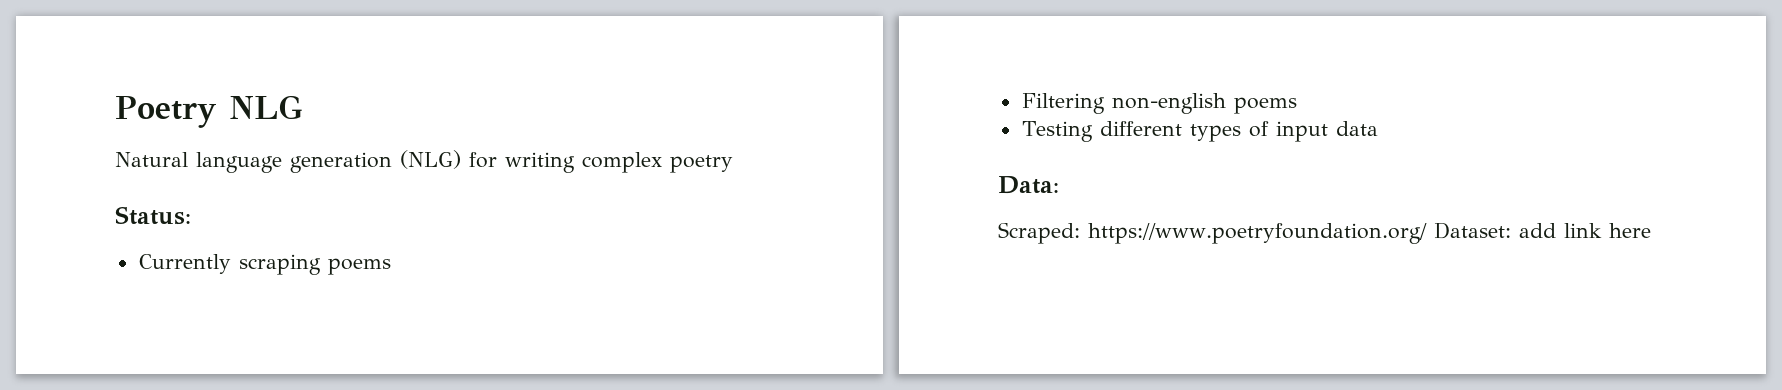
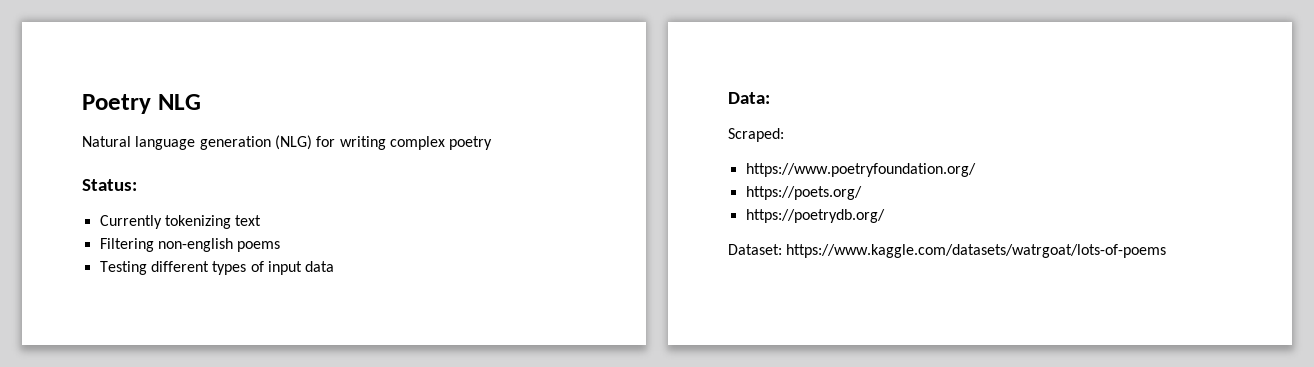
[238,254,391,275] scraping poems -> [164,215,262,229] tokenizing text
(1080, 233) none -> (784, 135) //
[1433,222,1651,239] Dataset: add link here -> [745,186,862,200] [745,209,885,223] [728,244,1167,258] // https://poets.org/ // https://poetrydb.org/ // Dataset: https://www.kaggle.com/datasets/watrgoat/lots-of-poems

